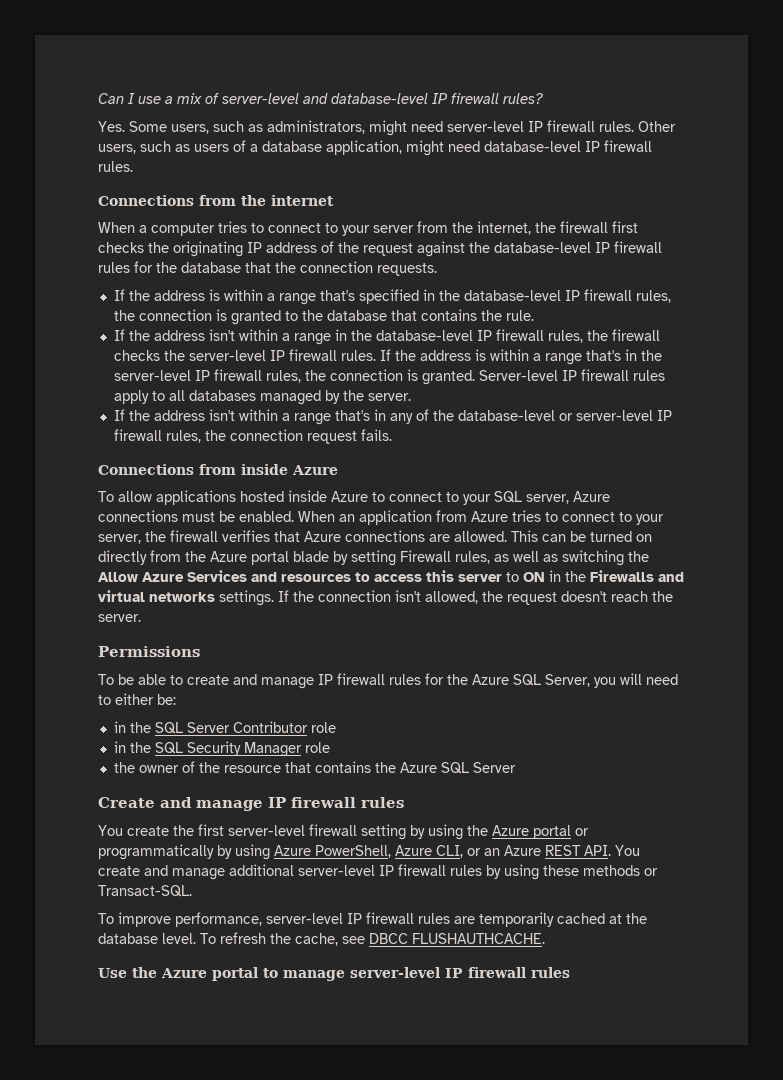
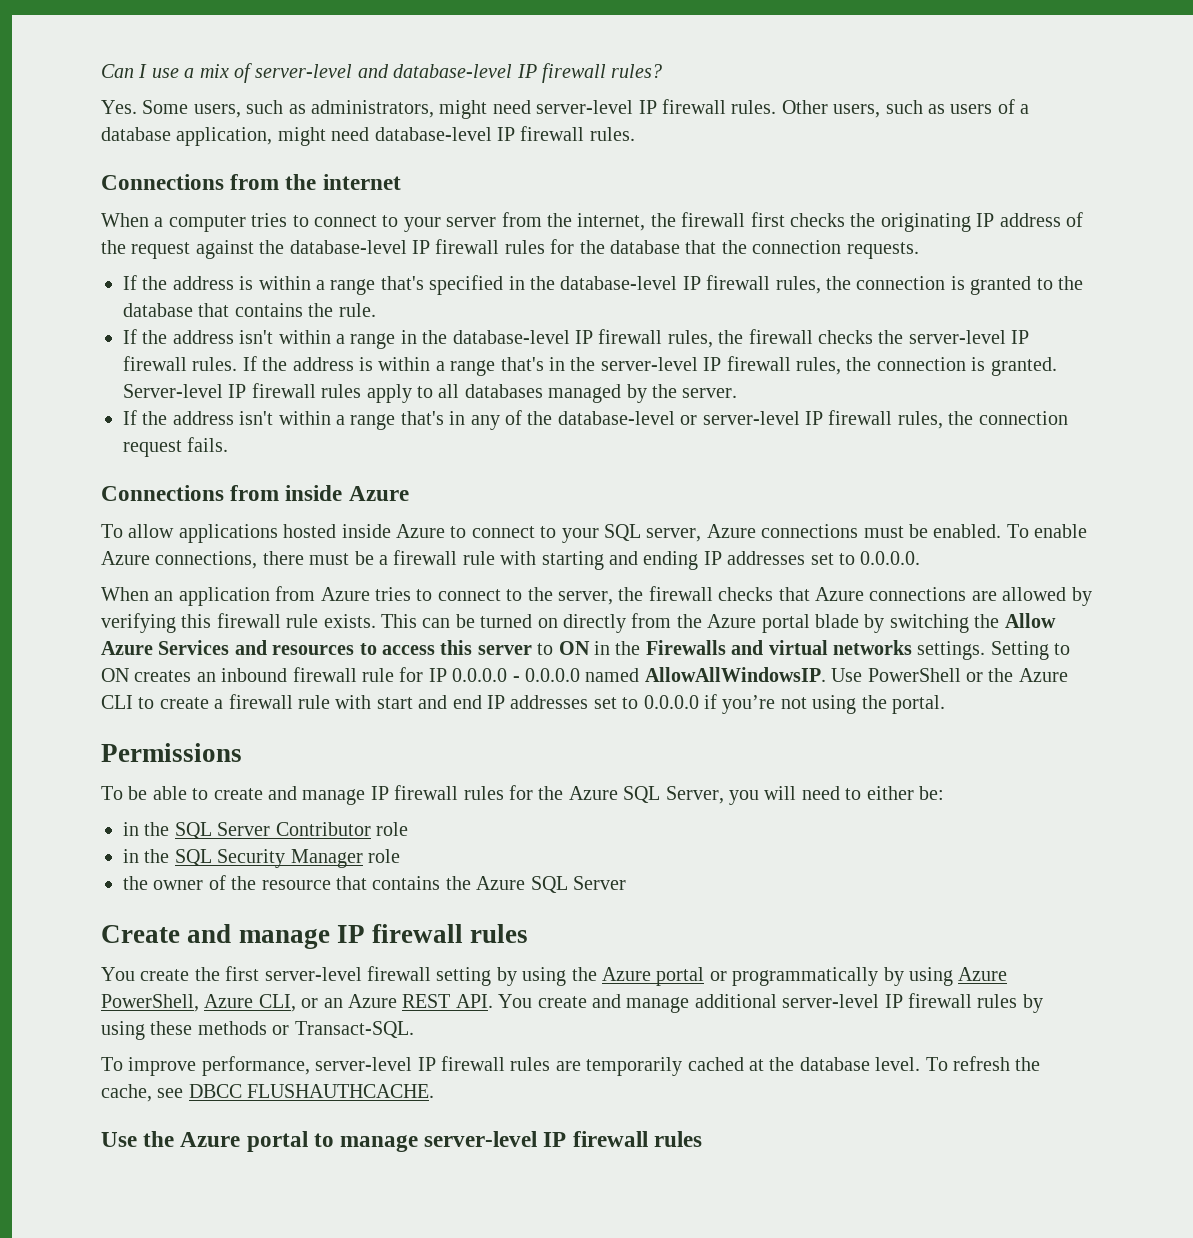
(294, 516) none -> [1006,524,1088,538] [101,550,921,570] To enable Azure connections, there must be a firewall rule with starting and ending IP addresses set to 0.0.0.0. //
[636,514,664,525] your -> [527,587,553,601] the
[222,530,270,542] verifies -> [718,587,774,601] checks
[454,531,507,542] allowed. -> [1002,587,1092,606] [101,613,376,633] allowed by verifying this firewall rule exists.
[351,550,558,566] setting Firewall rules, as well as -> (885, 623) none
[278,590,673,605] [98,614,141,622] If the connection isn't allowed, the request doesn't reach the server. -> [990,641,1071,660] [101,667,1068,682] [101,694,945,714] Setting to ON creates an inbound firewall rule for IP 0.0.0.0 - 0.0.0.0 named AllowAllWindowsIP. Use PowerShell or the Azure CLI to create a firewall rule with start and end IP addresses set to 0.0.0.0 if you’re not using the portal.

